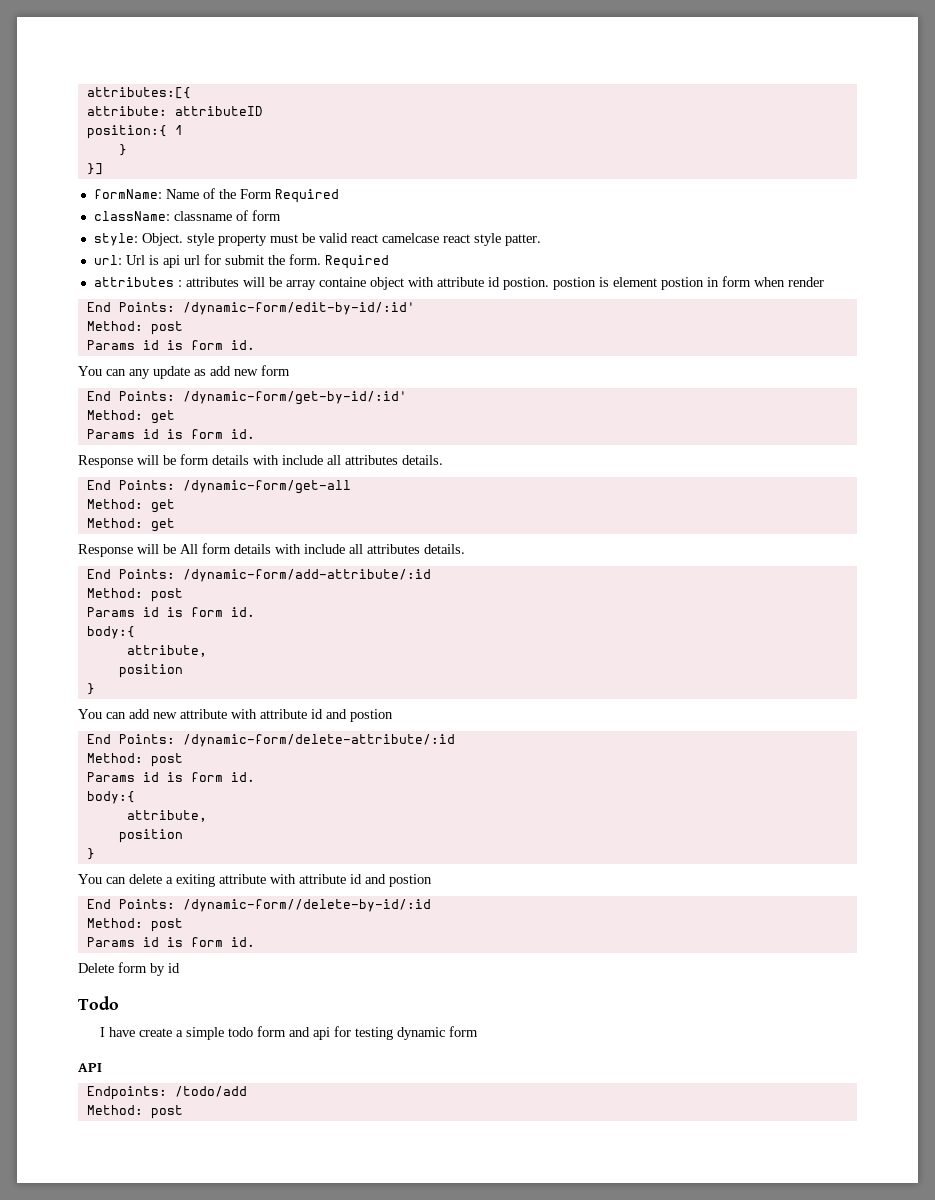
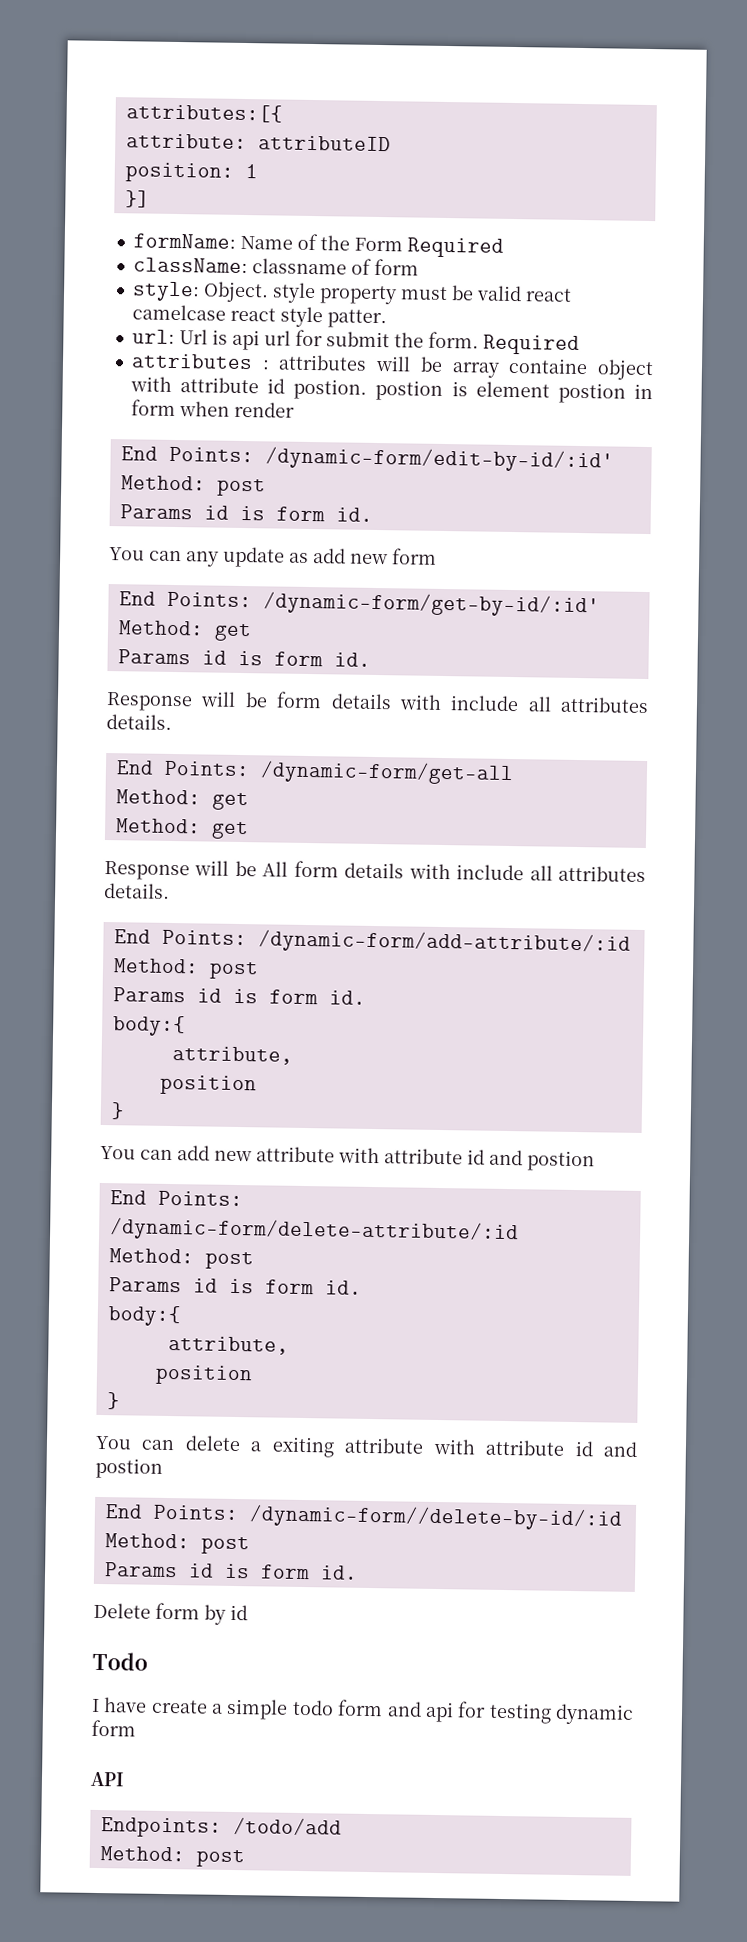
[86,125,183,139] [118,144,127,156] position:{ 1 // } -> [124,162,258,183] position: 1

